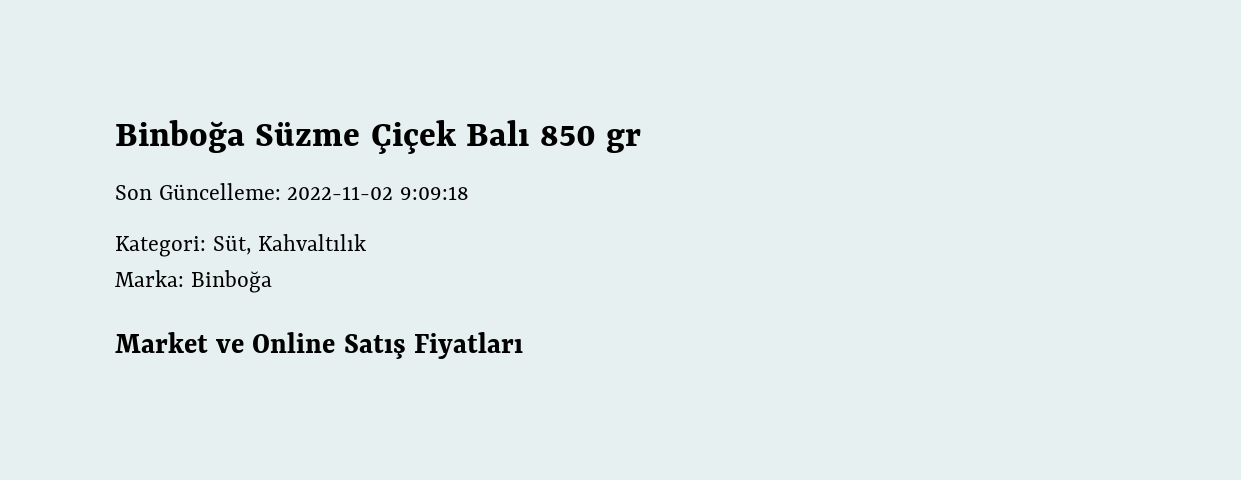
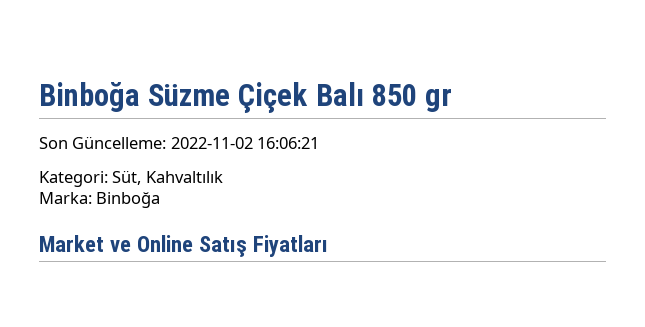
[399,186,469,200] 9:09:18 -> [257,137,320,149] 16:06:21

